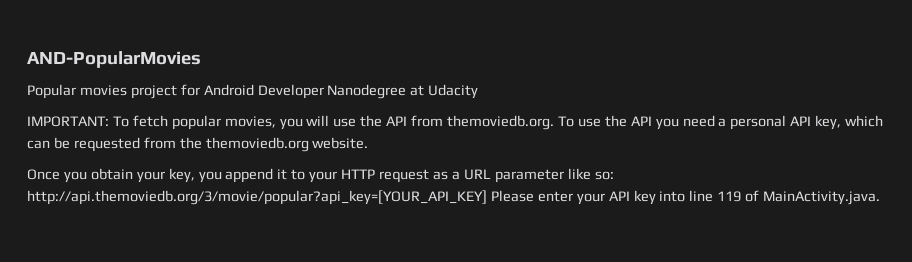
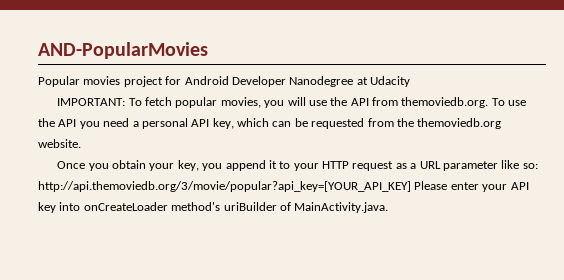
[689,190,742,202] line 119 -> [83,202,277,211] onCreateLoader method's uriBuilder

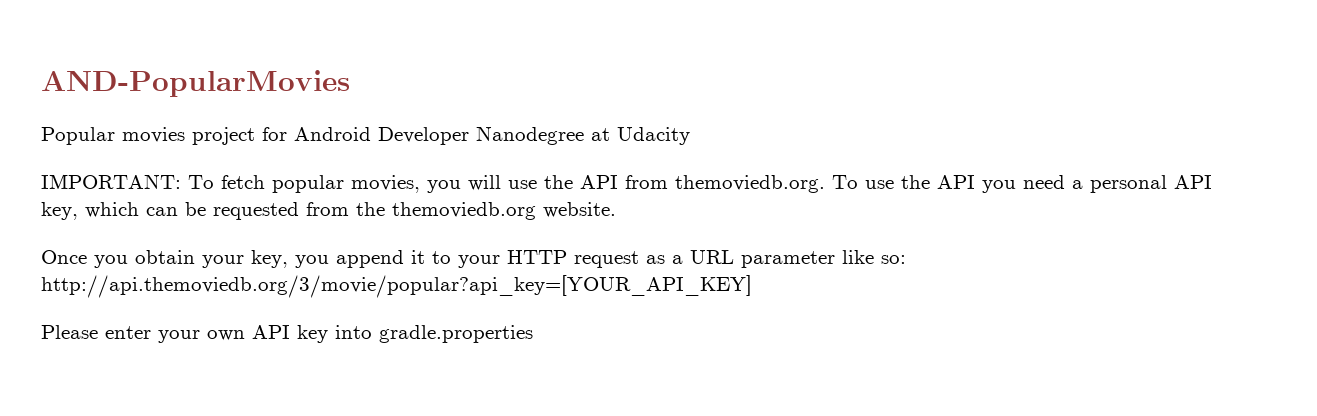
(411, 186) none -> (752, 286) //
(508, 188) none -> [207,330,245,341] own
[83,202,389,213] onCreateLoader method's uriBuilder of MainActivity.java. -> [379,325,533,343] gradle.properties

